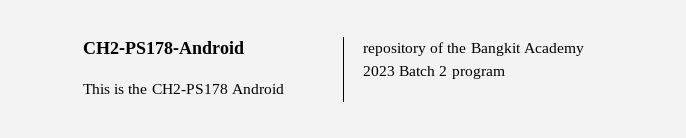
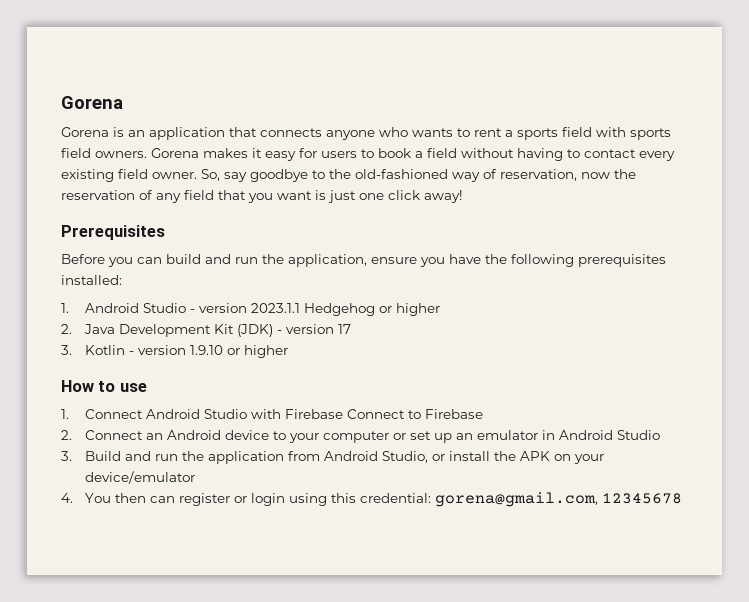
[83,41,244,54] [83,84,284,94] [363,42,584,56] [363,66,505,79] CH2-PS178-Android // This is the CH2-PS178 Android repository of the Bangkit Academy 2023 Batch 2 program -> [61,96,123,109] [61,127,671,140] [61,148,675,161] [61,169,636,182] [61,190,463,203] [61,225,165,240] [61,254,666,267] [61,275,122,285] [61,303,440,316] [61,324,351,337] [61,345,288,358] [61,380,147,392] [61,409,483,419] [61,430,660,443] [61,451,604,464] [84,471,195,484] [61,492,682,507] Gorena // Gorena is an application that connects anyone who wants to rent a sports field with sports field owners. Gorena makes it easy for users to book a field without having to contact every existing field owner. So, say goodbye to the old-fashioned way of reservation, now the reservation of any field that you want is just one click away! // Prerequisites // Before you can build and run the application, ensure you have the following prerequisites installed: // 1. Android Studio - version 2023.1.1 Hedgehog or higher // 2. Java Development Kit (JDK) - version 17 // 3. Kotlin - version 1.9.10 or higher // How to use // 1. Connect Android Studio with Firebase Connect to Firebase // 2. Connect an Android device to your computer or set up an emulator in Android Studio // 3. Build and run the application from Android Studio, or install the APK on your device/emulator // 4. You then can register or login using this credential: gorena@gmail.com, 12345678

